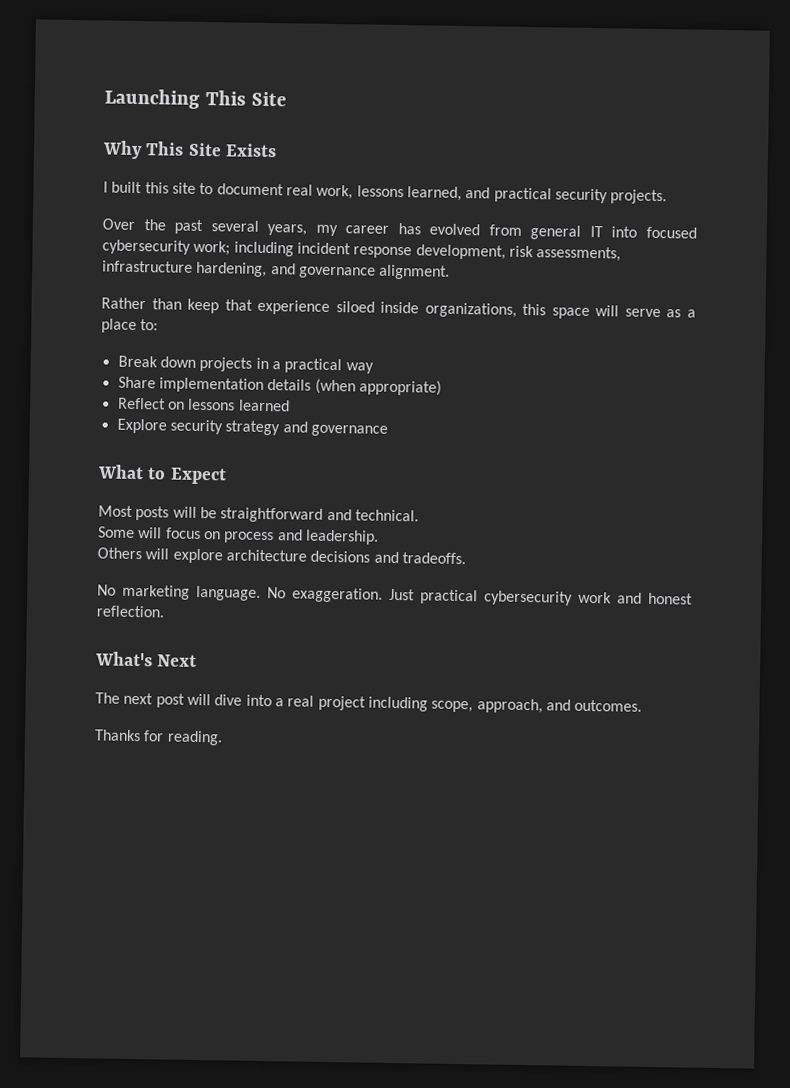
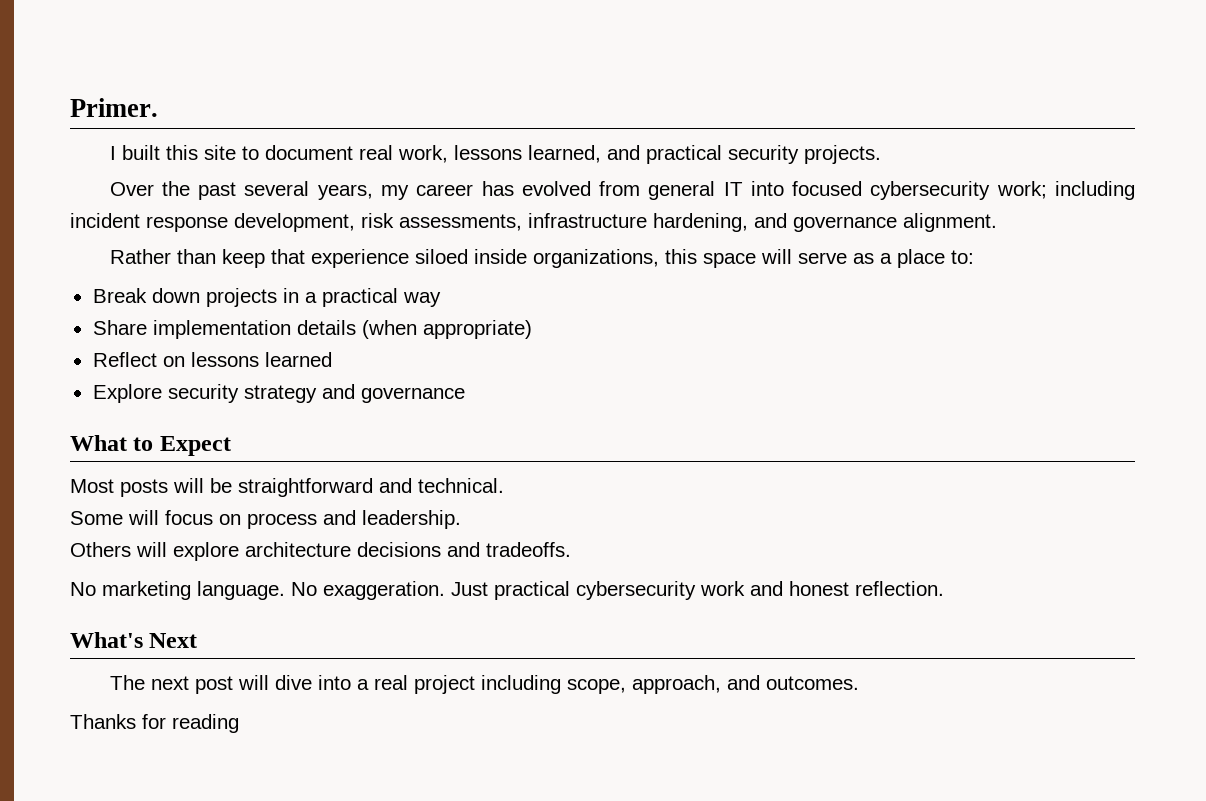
[104,88,286,109] [102,140,278,160] Launching This Site // Why This Site Exists -> [70,98,158,117] Primer.
[166,730,223,746] reading. -> [172,714,239,733] reading

